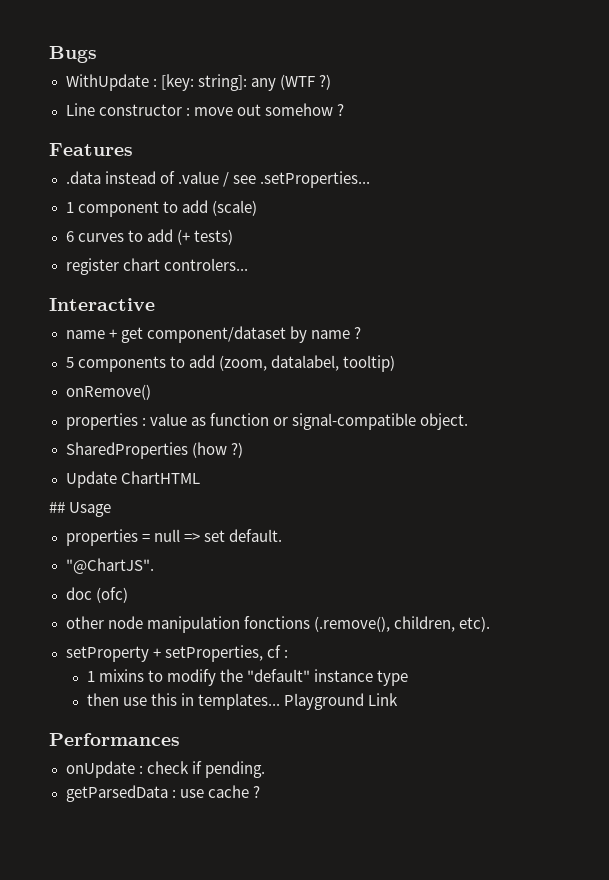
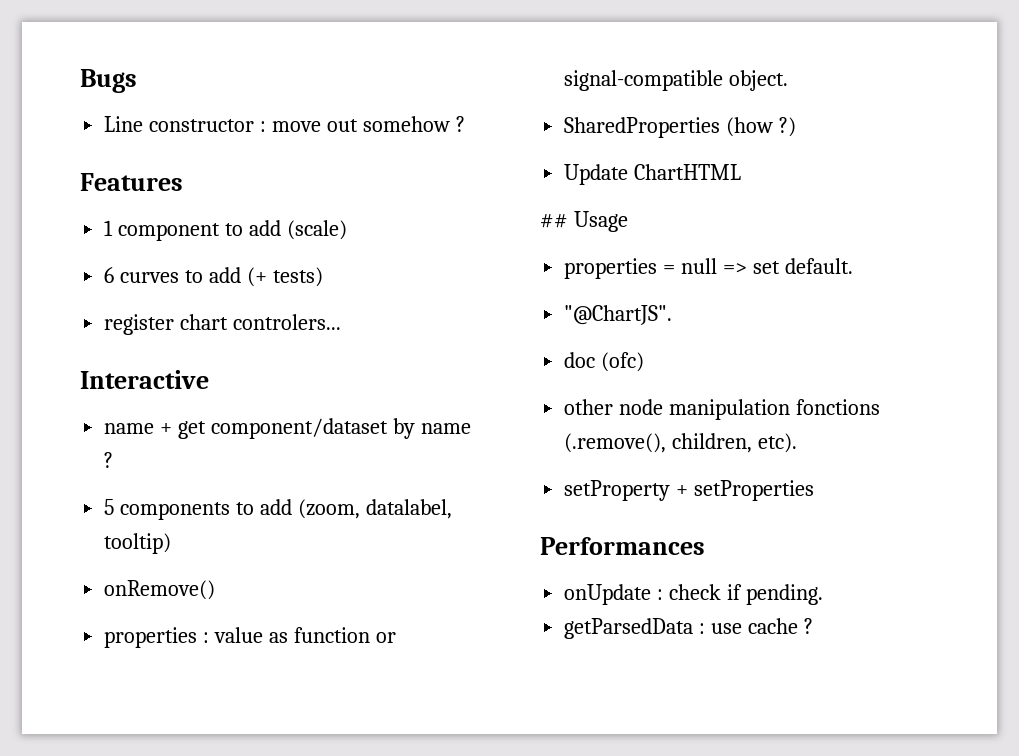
[65,74,331,91] // WithUpdate : [key: string]: any (WTF ?) -> (137, 81) none
[65,171,370,188] // .data instead of .value / see .setProperties... -> (183, 182) none
[164,645,288,662] [86,669,408,686] [86,693,398,710] setProperties, cf : // 1 mixins to modify the "default" instance type // then use this in templates... Playground Link -> [694,480,815,501] setProperties

